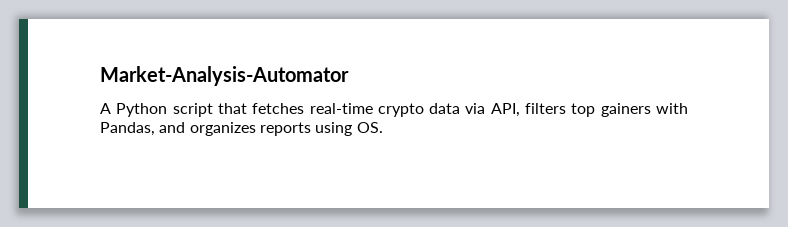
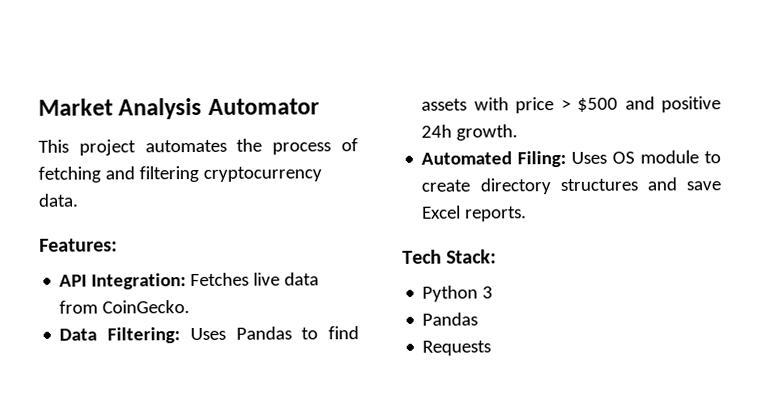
[100,66,349,86] [100,103,689,117] [100,122,383,136] Market-Analysis-Automator // A Python script that fetches real-time crypto data via API, filters top gainers with Pandas, and organizes reports using OS. -> [38,97,320,120] [38,138,358,156] [38,165,322,183] [38,193,79,207] [39,238,118,252] [59,272,320,290] [59,300,191,314] [59,326,359,344] [421,96,721,114] [421,124,519,141] [421,150,721,168] [421,177,721,195] [422,205,528,222] [402,249,498,264] [422,285,494,302] [422,312,479,326] [422,340,492,356] Market Analysis Automator // This project automates the process of fetching and filtering cryptocurrency data. // Features: // API Integration: Fetches live data from CoinGecko. // Data Filtering: Uses Pandas to find assets with price > $500 and positive 24h growth. // Automated Filing: Uses OS module to create directory structures and save Excel reports. // Tech Stack: // Python 3 // Pandas // Requests

